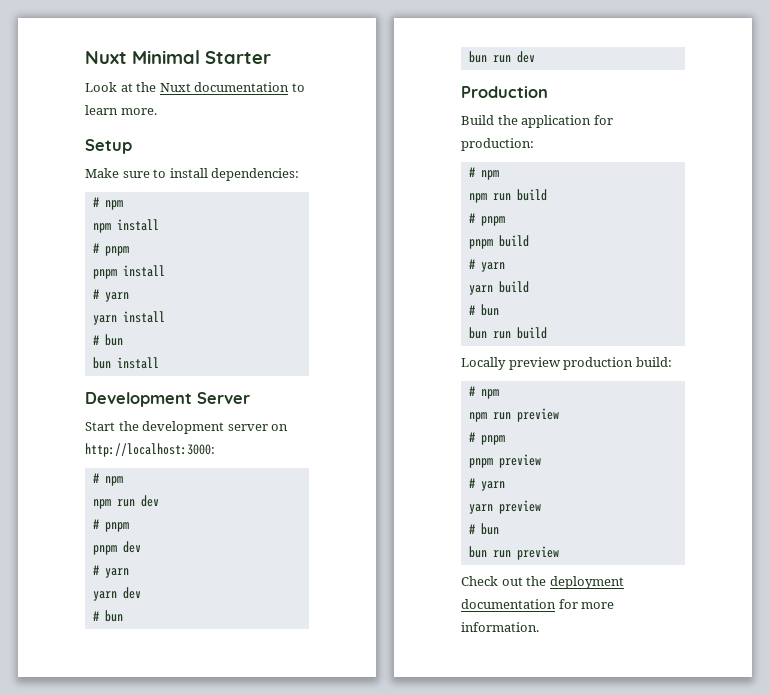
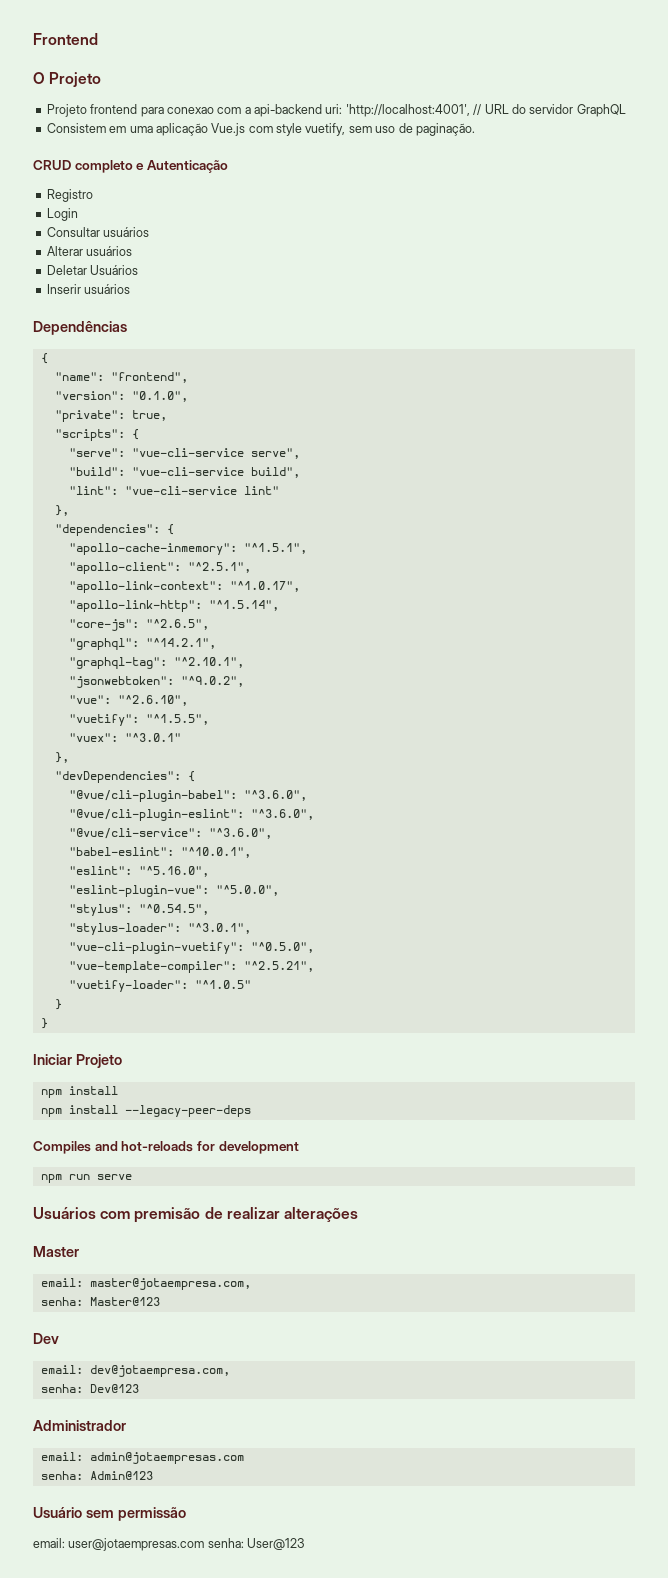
[85,50,271,64] [85,82,305,92] [85,105,157,115] [85,139,132,154] [85,168,300,181] [92,197,123,210] [92,219,159,233] [92,243,129,256] [92,265,165,279] [92,289,129,302] [92,311,165,325] [92,334,123,346] [92,357,159,369] [85,392,250,407] [85,421,289,434] [85,443,215,457] [92,473,123,486] [92,495,159,509] [92,519,129,532] [92,541,141,555] [92,565,129,578] [92,587,141,601] [92,610,123,622] [468,51,535,63] [461,86,548,98] [461,115,613,128] [461,138,534,151] [468,167,499,180] [468,189,547,203] [468,213,505,226] [468,235,529,249] [468,259,505,272] [468,281,529,295] [468,304,499,316] [468,327,547,339] [461,357,672,370] [468,386,499,399] [468,408,559,422] [468,432,505,445] [468,454,541,468] [468,478,505,491] [468,500,541,514] [468,523,499,535] [468,546,559,560] [461,576,624,589] [461,599,615,609] [461,622,539,632] Nuxt Minimal Starter // Look at the Nuxt documentation to learn more. // Setup // Make sure to install dependencies: // # npm // npm install // # pnpm // pnpm install // # yarn // yarn install // # bun // bun install // Development Server // Start the development server on http://localhost:3000: // # npm // npm run dev // # pnpm // pnpm dev // # yarn // yarn dev // # bun // bun run dev // Production // Build the application for production: // # npm // npm run build // # pnpm // pnpm build // # yarn // yarn build // # bun // bun run build // Locally preview production build: // # npm // npm run preview // # pnpm // pnpm preview // # yarn // yarn preview // # bun // bun run preview // Check out the deployment documentation for more information. -> [33,33,98,45] [33,72,102,87] [46,104,626,117] [46,123,475,136] [33,160,228,173] [46,189,93,202] [46,208,78,221] [46,227,150,237] [46,246,133,256] [46,265,139,275] [46,284,131,294] [33,321,127,335] [40,353,48,364] [54,372,188,383] [54,391,188,402] [54,410,167,422] [54,429,139,441] [68,448,300,459] [68,467,300,478] [68,486,279,495] [54,505,69,516] [54,524,174,536] [68,543,307,555] [68,562,251,574] [68,581,300,593] [68,600,279,612] [68,619,209,631] [68,638,216,650] [68,657,244,669] [68,676,244,688] [68,695,188,706] [68,714,209,726] [68,733,181,742] [54,752,69,763] [54,771,195,783] [68,790,307,802] [68,809,314,821] [68,828,272,839] [68,847,251,858] [68,866,209,877] [68,885,279,897] [68,904,209,916] [68,923,251,935] [68,942,314,954] [68,961,314,973] [68,980,251,992] [54,999,62,1010] [40,1018,48,1029] [33,1054,122,1068] [40,1086,118,1098] [40,1105,251,1117] [33,1141,299,1154] [40,1174,132,1183] [33,1207,358,1223] [33,1246,79,1257] [40,1278,251,1290] [40,1297,160,1306] [33,1333,59,1344] [40,1365,230,1377] [40,1384,139,1393] [33,1420,126,1431] [40,1452,244,1464] [40,1471,153,1480] [33,1507,186,1521] [33,1538,305,1551] Frontend // O Projeto // Projeto frontend para conexao com a api-backend uri: 'http://localhost:4001', // URL do servidor GraphQL // Consistem em uma aplicação Vue.js com style vuetify, sem uso de paginação. // CRUD completo e Autenticação // Registro // Login // Consultar usuários // Alterar usuários // Deletar Usuários // Inserir usuários // Dependências // { // "name": "frontend", // "version": "0.1.0", // "private": true, // "scripts": { // "serve": "vue-cli-service serve", // "build": "vue-cli-service build", // "lint": "vue-cli-service lint" // }, // "dependencies": { // "apollo-cache-inmemory": "^1.5.1", // "apollo-client": "^2.5.1", // "apollo-link-context": "^1.0.17", // "apollo-link-http": "^1.5.14", // "core-js": "^2.6.5", // "graphql": "^14.2.1", // "graphql-tag": "^2.10.1", // "jsonwebtoken": "^9.0.2", // "vue": "^2.6.10", // "vuetify": "^1.5.5", // "vuex": "^3.0.1" // }, // "devDependencies": { // "@vue/cli-plugin-babel": "^3.6.0", // "@vue/cli-plugin-eslint": "^3.6.0", // "@vue/cli-service": "^3.6.0", // "babel-eslint": "^10.0.1", // "eslint": "^5.16.0", // "eslint-plugin-vue": "^5.0.0", // "stylus": "^0.54.5", // "stylus-loader": "^3.0.1", // "vue-cli-plugin-vuetify": "^0.5.0", // "vue-template-compiler": "^2.5.21", // "vuetify-loader": "^1.0.5" // } // } // Iniciar Projeto // npm install // npm install --legacy-peer-deps // Compiles and hot-reloads for development // npm run serve // Usuários com premisão de realizar alterações // Master // email: master@jotaempresa.com, // senha: Master@123 // Dev // email: dev@jotaempresa.com, // senha: Dev@123 // Administrador // email: admin@jotaempresas.com // senha: Admin@123 // Usuário sem permissão // email: user@jotaempresas.com senha: User@123

